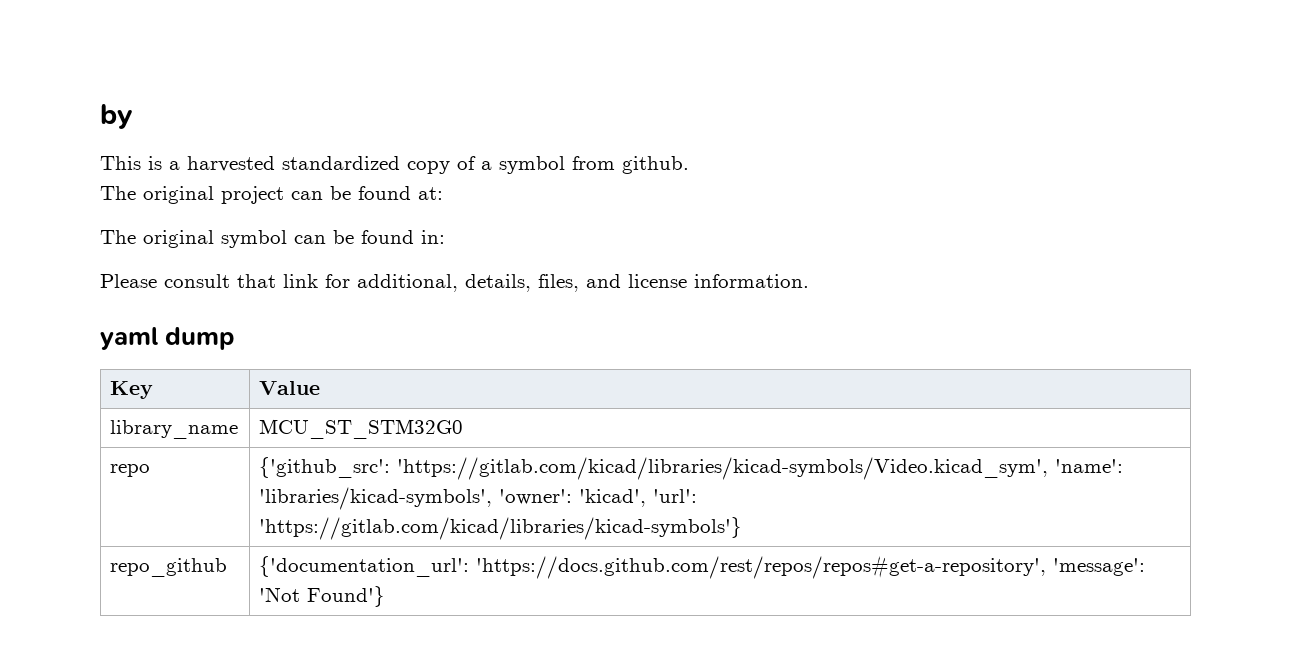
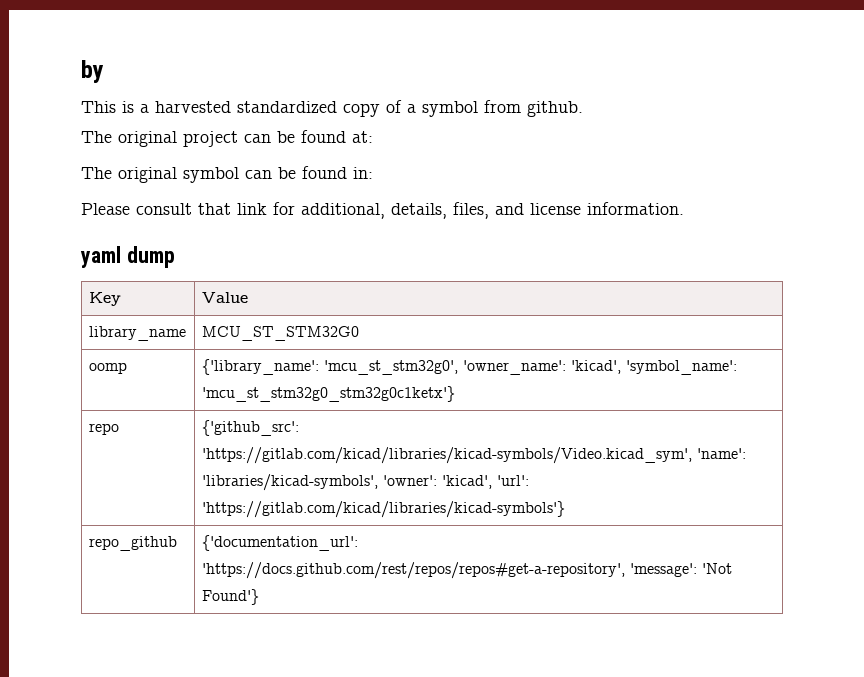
(464, 429) none -> [88,362,127,374] [201,359,737,375] [201,386,455,402] // oomp | {'library_name': 'mcu_st_stm32g0', 'owner_name': 'kicad', 'symbol_name': 'mcu_st_stm32g0_stm32g0c1ketx'}

